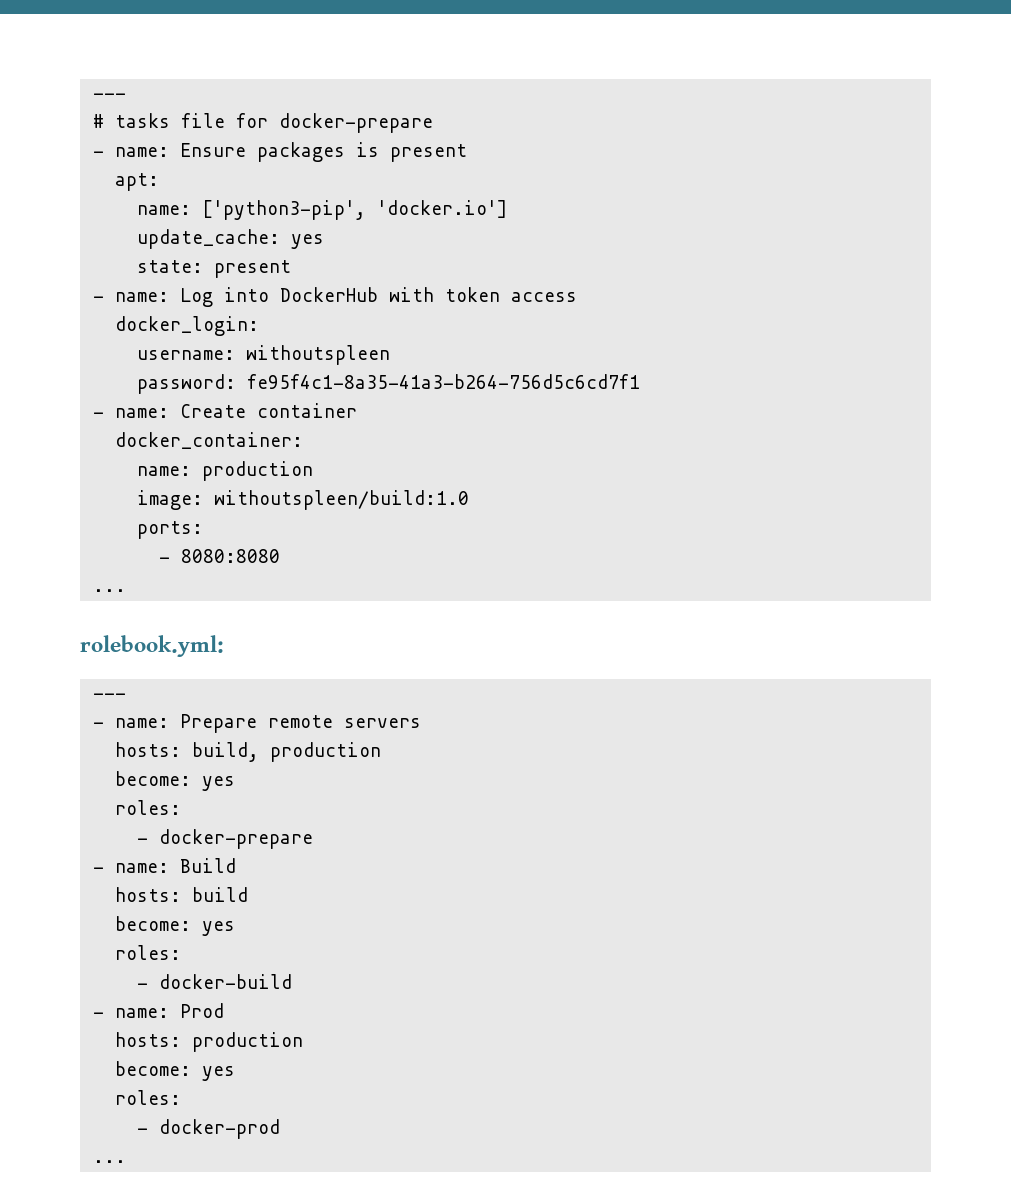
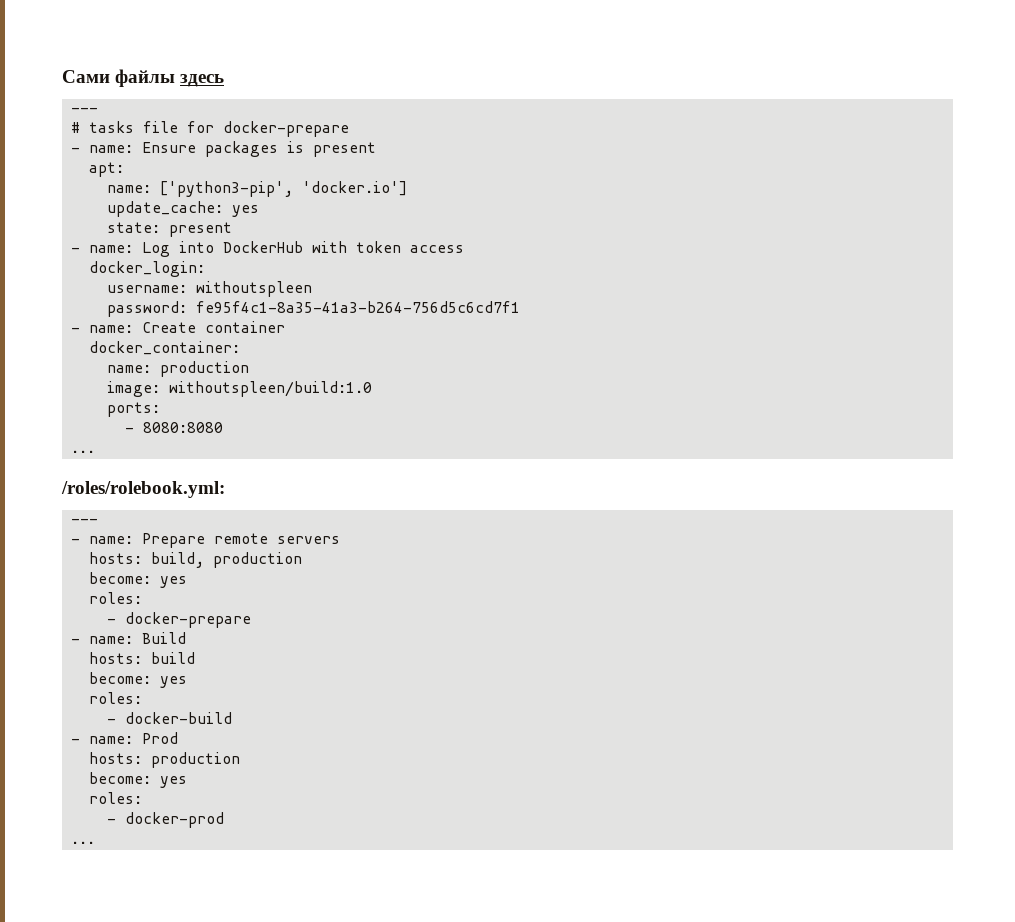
(92, 96) none -> [62,69,225,87] Сами файлы здесь //
[80,635,224,657] rolebook.yml: -> [61,481,225,498] /roles/rolebook.yml:

